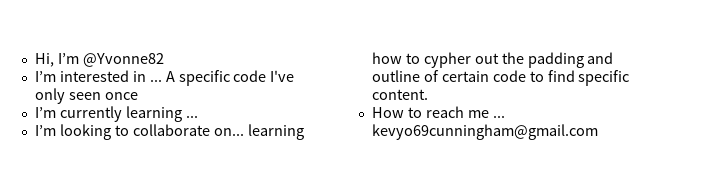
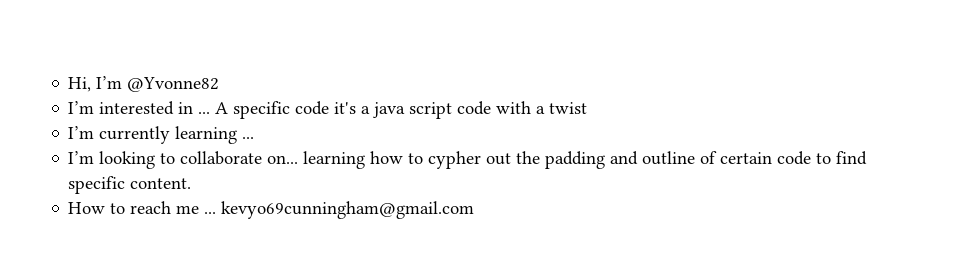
[270,70,295,82] [34,88,138,104] I've only seen once -> [334,101,588,119] it's a java script code with a twist

